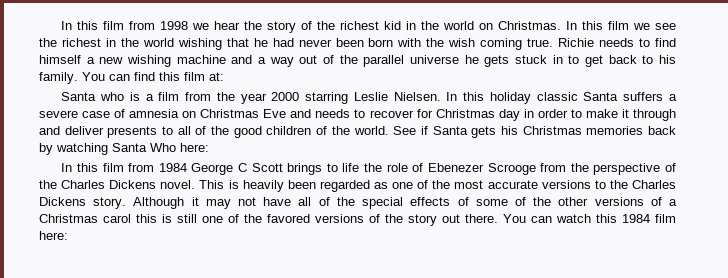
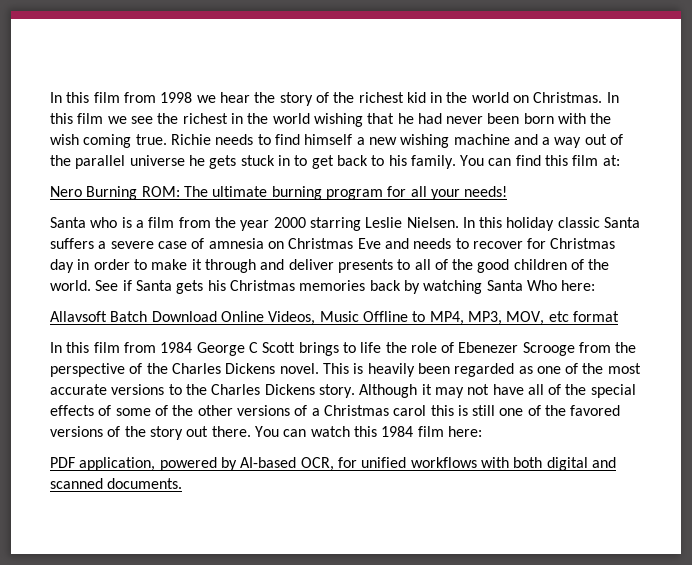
(224, 76) none -> [50,186,508,200] // Nero Burning ROM: The ultimate burning program for all your needs!
(209, 147) none -> [50,311,619,325] // Allavsoft Batch Download Online Videos, Music Offline to MP4, MP3, MOV, etc format
(68, 235) none -> [50,457,616,471] [50,478,183,489] // PDF application, powered by AI-based OCR, for unified workflows with both digital and scanned documents.

